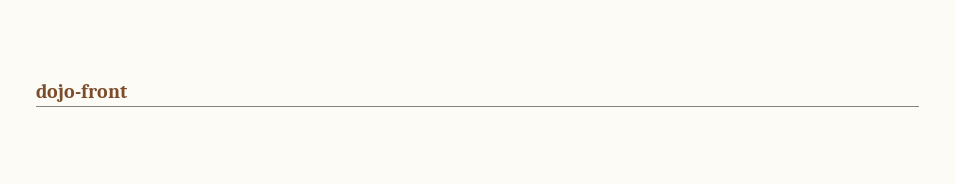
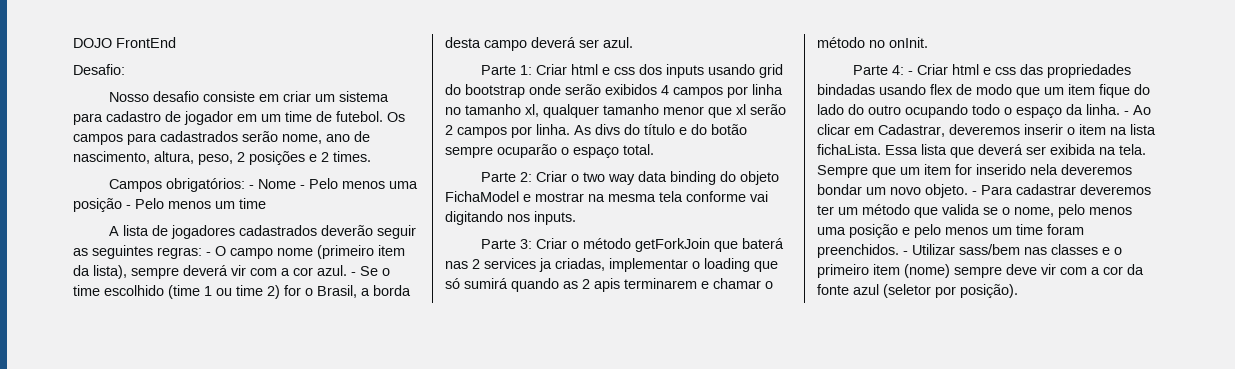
[36,83,128,102] dojo-front -> [73,37,176,48] [73,64,125,75] [109,91,390,102] [73,111,405,125] [73,131,370,145] [73,151,371,165] [109,178,419,192] [73,198,266,212] [109,225,417,239] [73,245,405,259] [73,265,390,279] [73,285,411,299] [445,37,633,51] [481,64,784,78] [445,84,783,98] [445,104,786,118] [445,124,747,138] [445,144,654,158] [481,171,780,185] [445,191,768,202] [445,211,576,225] [481,238,785,252] [445,258,778,272] [445,278,773,292] [817,37,928,48] [853,64,1132,78] [817,84,1150,98] [817,104,1151,118] [817,124,1156,137] [817,144,1146,158] [817,164,1132,178] [817,184,1151,198] [817,204,1132,218] [817,224,1084,238] [817,244,1122,258] [817,264,1144,278] [817,284,1018,298] DOJO FrontEnd // Desafio: // Nosso desafio consiste em criar um sistema para cadastro de jogador em um time de futebol. Os campos para cadastrados serão nome, ano de nascimento, altura, peso, 2 posições e 2 times. // Campos obrigatórios: - Nome - Pelo menos uma posição - Pelo menos um time // A lista de jogadores cadastrados deverão seguir as seguintes regras: - O campo nome (primeiro item da lista), sempre deverá vir com a cor azul. - Se o time escolhido (time 1 ou time 2) for o Brasil, a borda desta campo deverá ser azul. // Parte 1: Criar html e css dos inputs usando grid do bootstrap onde serão exibidos 4 campos por linha no tamanho xl, qualquer tamanho menor que xl serão 2 campos por linha. As divs do título e do botão sempre ocuparão o espaço total. // Parte 2: Criar o two way data binding do objeto FichaModel e mostrar na mesma tela conforme vai digitando nos inputs. // Parte 3: Criar o método getForkJoin que baterá nas 2 services ja criadas, implementar o loading que só sumirá quando as 2 apis terminarem e chamar o método no onInit. // Parte 4: - Criar html e css das propriedades bindadas usando flex de modo que um item fique do lado do outro ocupando todo o espaço da linha. - Ao clicar em Cadastrar, deveremos inserir o item na lista fichaLista. Essa lista que deverá ser exibida na tela. Sempre que um item for inserido nela deveremos bondar um novo objeto. - Para cadastrar deveremos ter um método que valida se o nome, pelo menos uma posição e pelo menos um time foram preenchidos. - Utilizar sass/bem nas classes e o primeiro item (nome) sempre deve vir com a cor da fonte azul (seletor por posição).

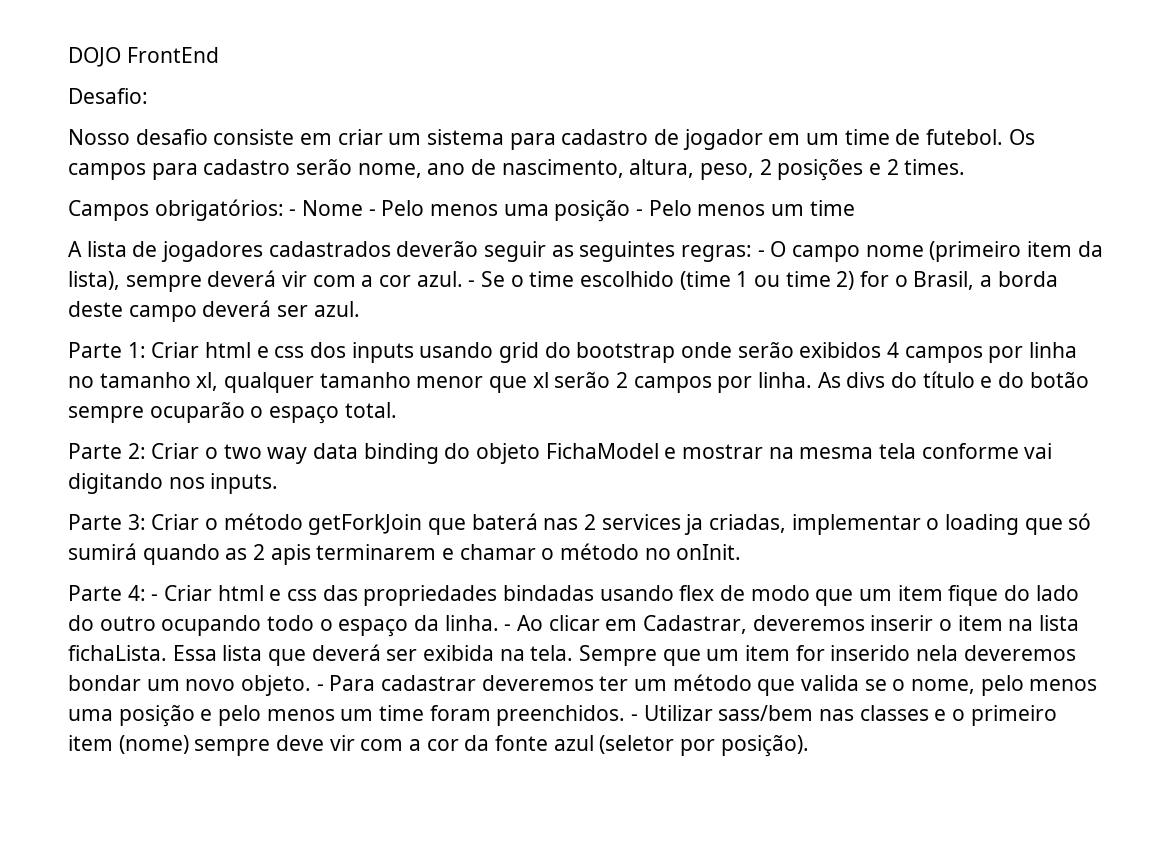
[160,131,238,142] cadastrados -> [203,159,291,175] cadastro
[445,37,481,48] desta -> [68,301,123,317] deste

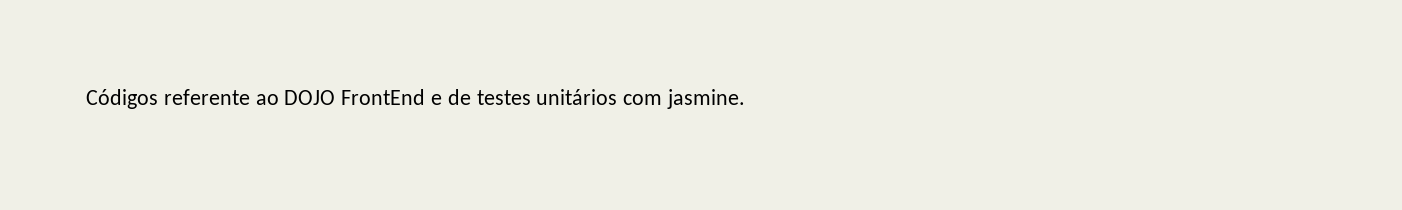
(68, 57) none -> [86,89,279,109] Códigos referente ao
[68,88,148,104] [68,129,1035,150] [68,159,966,181] [68,199,855,222] [68,241,1103,262] [68,270,1058,292] [68,300,360,322] [68,342,1078,363] [68,371,1089,393] [68,402,397,424] [68,443,1053,464] [68,473,279,494] [68,513,1092,535] [68,543,742,565] [68,585,1079,606] [68,615,1080,637] [68,644,1076,666] [68,674,1098,696] [68,705,1057,727] [68,735,809,757] // Desafio: // Nosso desafio consiste em criar um sistema para cadastro de jogador em um time de futebol. Os campos para cadastro serão nome, ano de nascimento, altura, peso, 2 posições e 2 times. // Campos obrigatórios: - Nome - Pelo menos uma posição - Pelo menos um time // A lista de jogadores cadastrados deverão seguir as seguintes regras: - O campo nome (primeiro item da lista), sempre deverá vir com a cor azul. - Se o time escolhido (time 1 ou time 2) for o Brasil, a borda deste campo deverá ser azul. // Parte 1: Criar html e css dos inputs usando grid do bootstrap onde serão exibidos 4 campos por linha no tamanho xl, qualquer tamanho menor que xl serão 2 campos por linha. As divs do título e do botão sempre ocuparão o espaço total. // Parte 2: Criar o two way data binding do objeto FichaModel e mostrar na mesma tela conforme vai digitando nos inputs. // Parte 3: Criar o método getForkJoin que baterá nas 2 services ja criadas, implementar o loading que só sumirá quando as 2 apis terminarem e chamar o método no onInit. // Parte 4: - Criar html e css das propriedades bindadas usando flex de modo que um item fique do lado do outro ocupando todo o espaço da linha. - Ao clicar em Cadastrar, deveremos inserir o item na lista fichaLista. Essa lista que deverá ser exibida na tela. Sempre que um item for inserido nela deveremos bondar um novo objeto. - Para cadastrar deveremos ter um método que valida se o nome, pelo menos uma posição e pelo menos um time foram preenchidos. - Utilizar sass/bem nas classes e o primeiro item (nome) sempre deve vir com a cor da fonte azul (seletor por posição). -> [431,89,746,109] e de testes unitários com jasmine.

